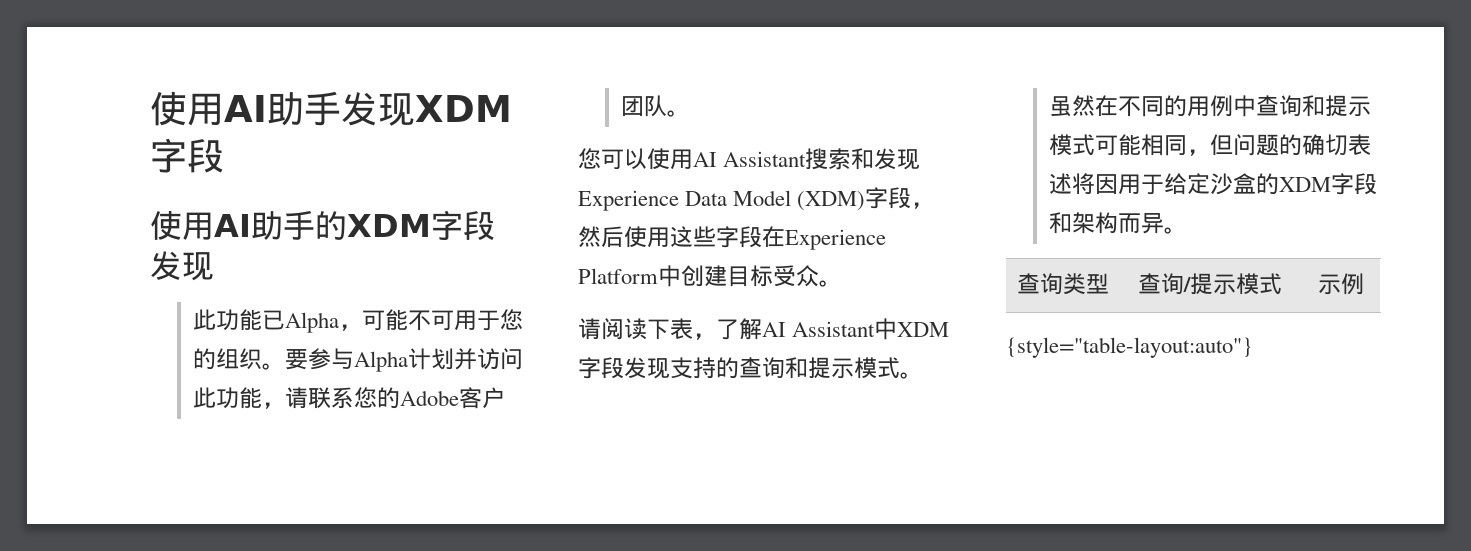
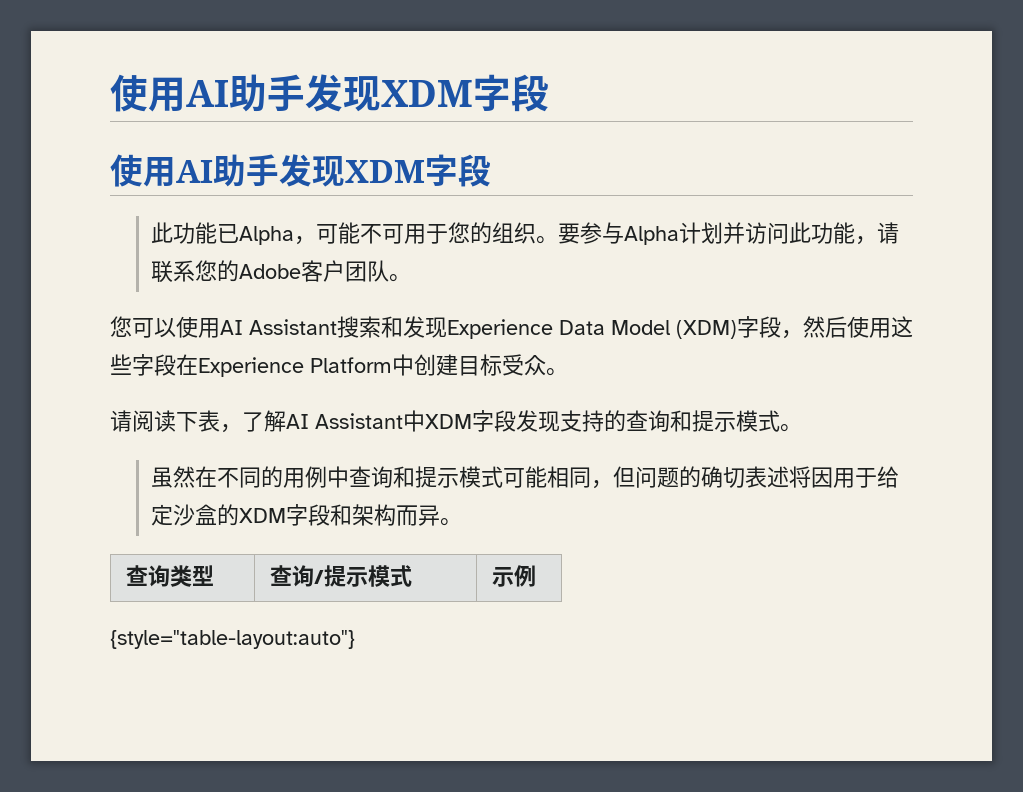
[315,210,495,240] [150,251,214,281] 的XDM字段发现 -> [279,154,491,187] 发现XDM字段

